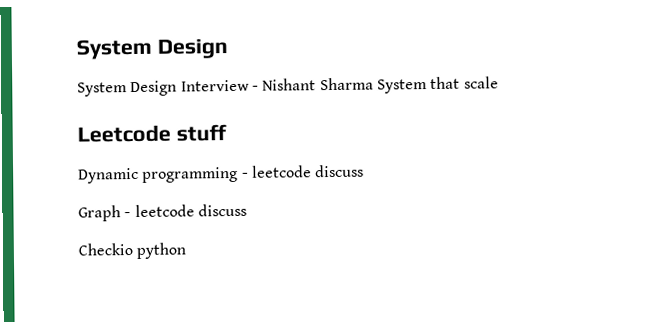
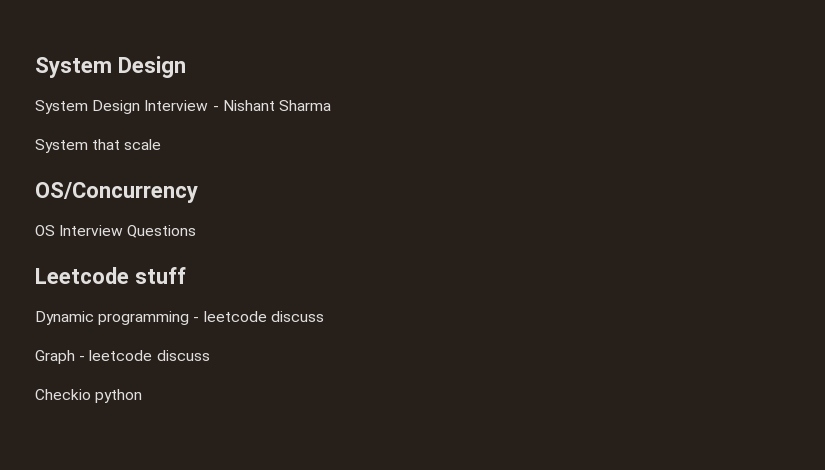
(374, 84) none -> (331, 105) //
(499, 82) none -> [35,182,198,203] [35,225,197,238] // OS/Concurrency // OS Interview Questions

